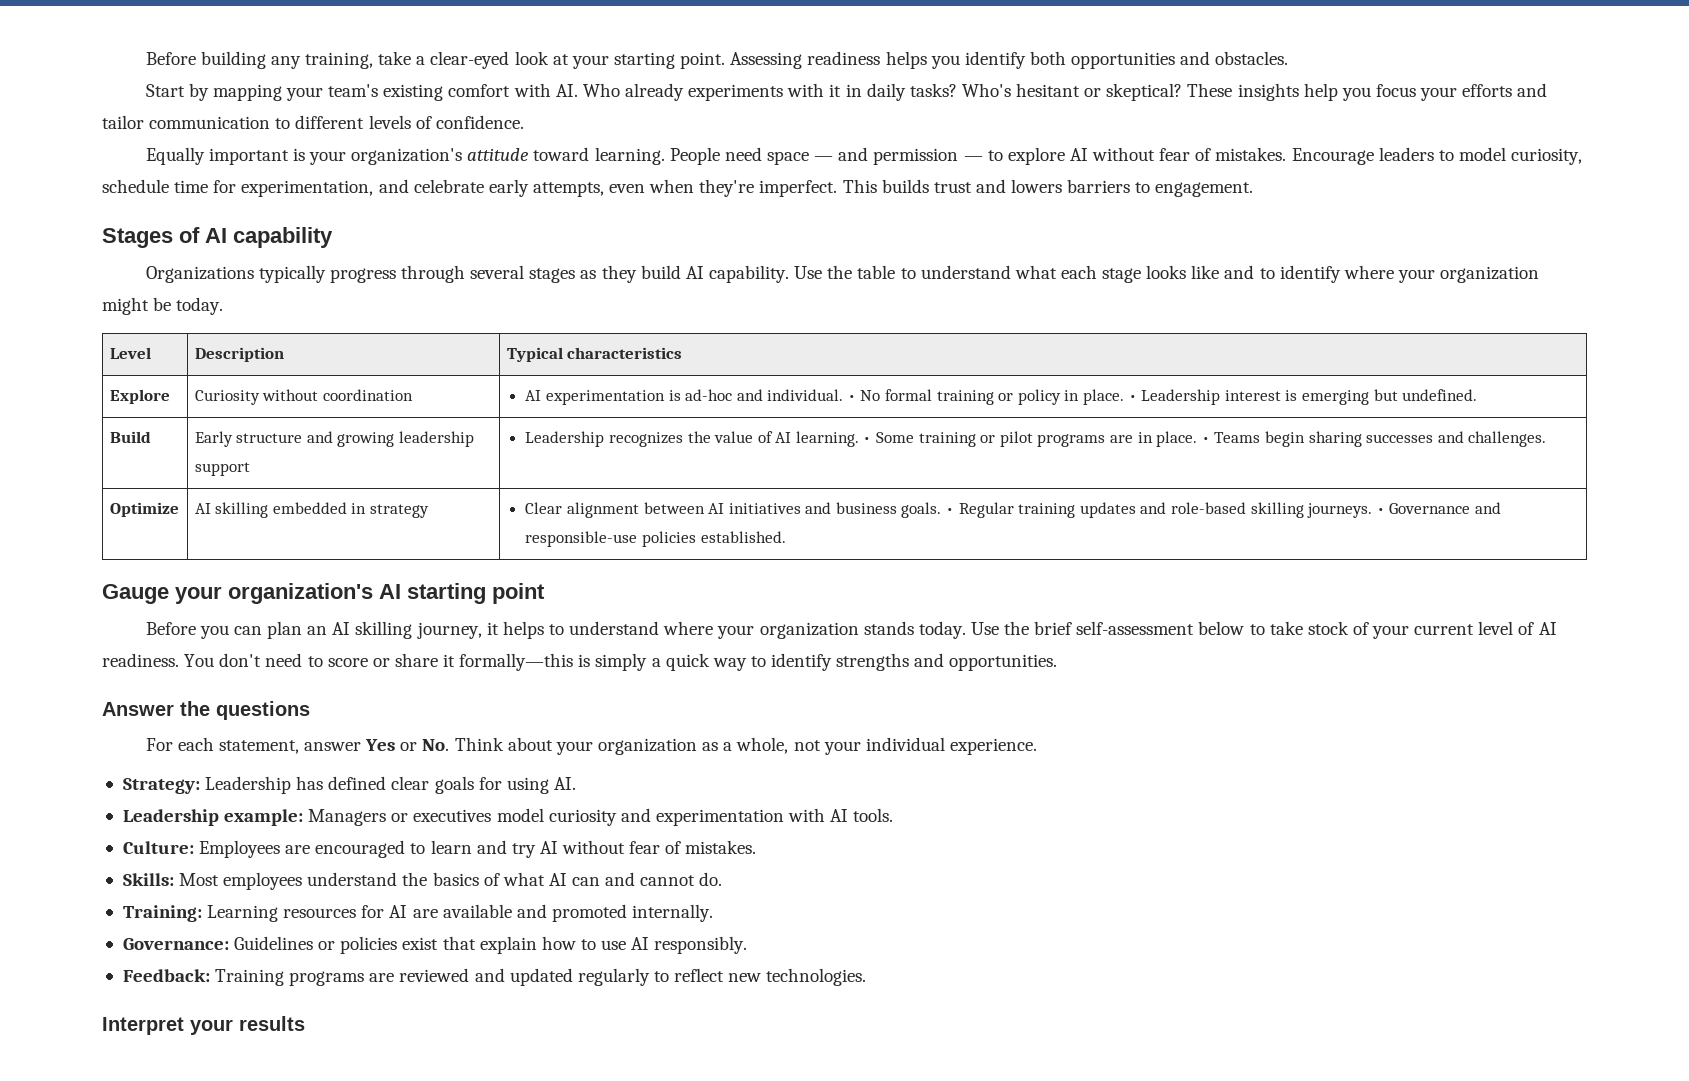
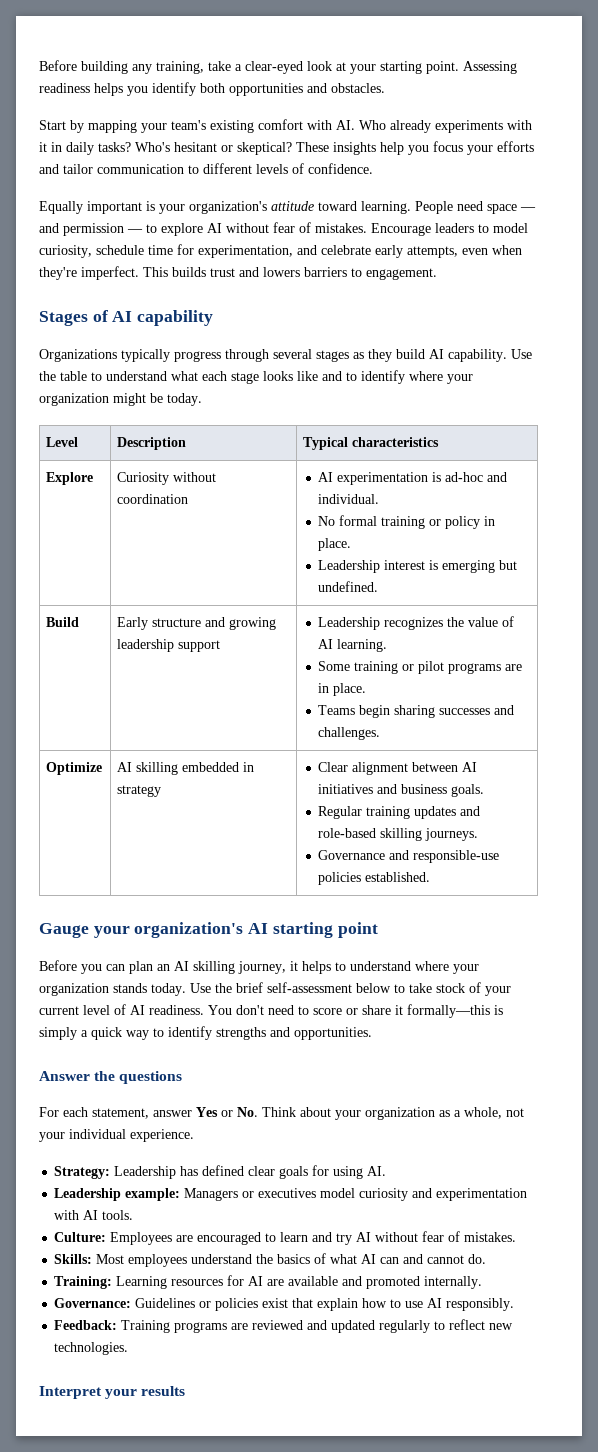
[847,395,856,401] • -> (380, 499) //
[1128,395,1137,401] • -> (352, 544) //
[863,437,872,443] • -> (388, 645) //
[1201,437,1210,443] • -> (367, 689) //
[946,508,955,514] • -> (485, 790) //
[1376,508,1385,514] • -> (479, 834) //

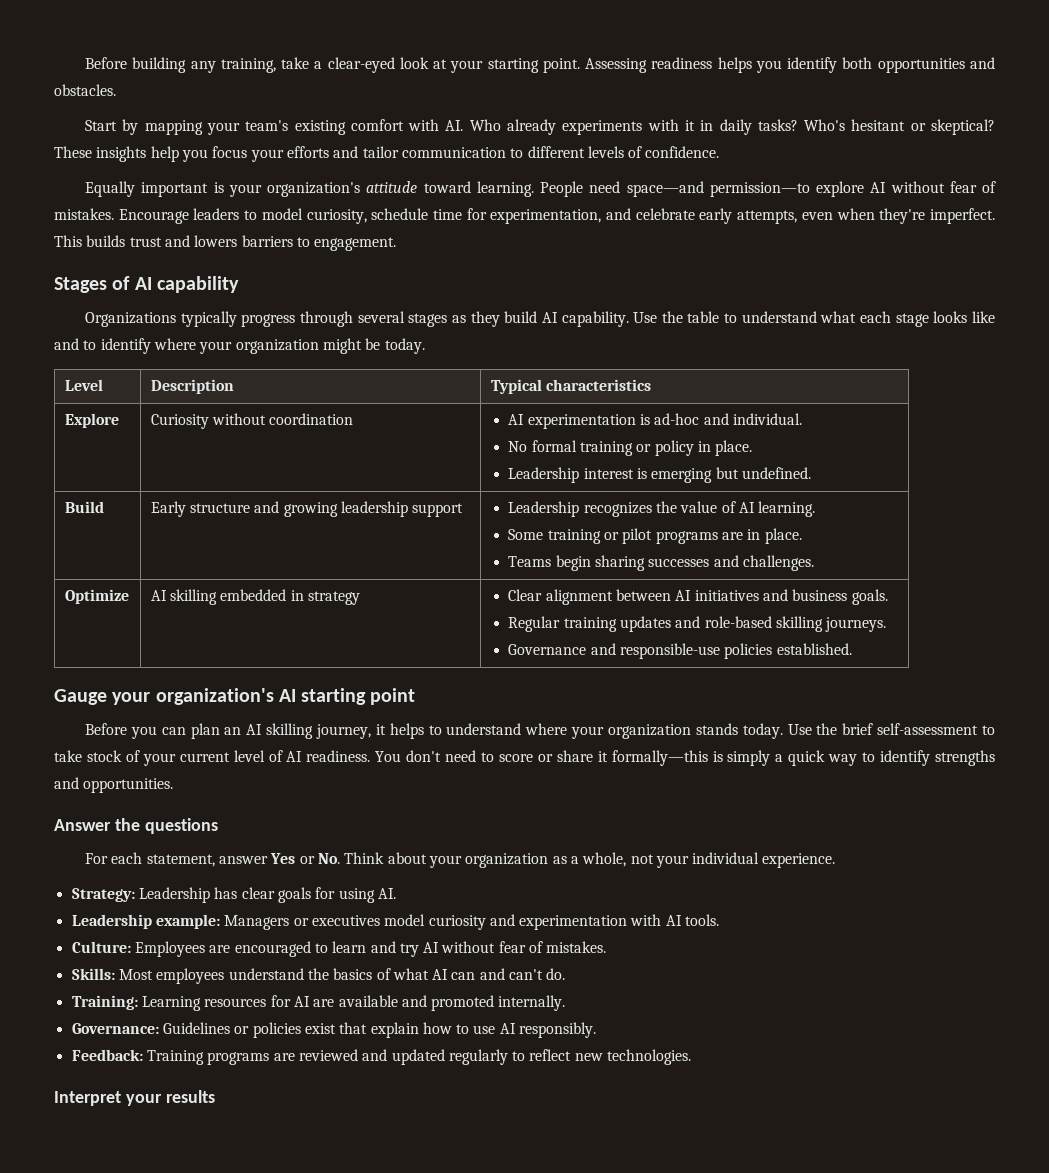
[487,204,536,214] [39,223,157,236] space — and permission — to -> [626,181,810,197] space—and permission—to
[356,983,391,993] below -> (979, 729) none
[202,1165,245,1176] defined -> (238, 893) none
[427,1255,465,1264] cannot -> [509,969,544,980] can't

